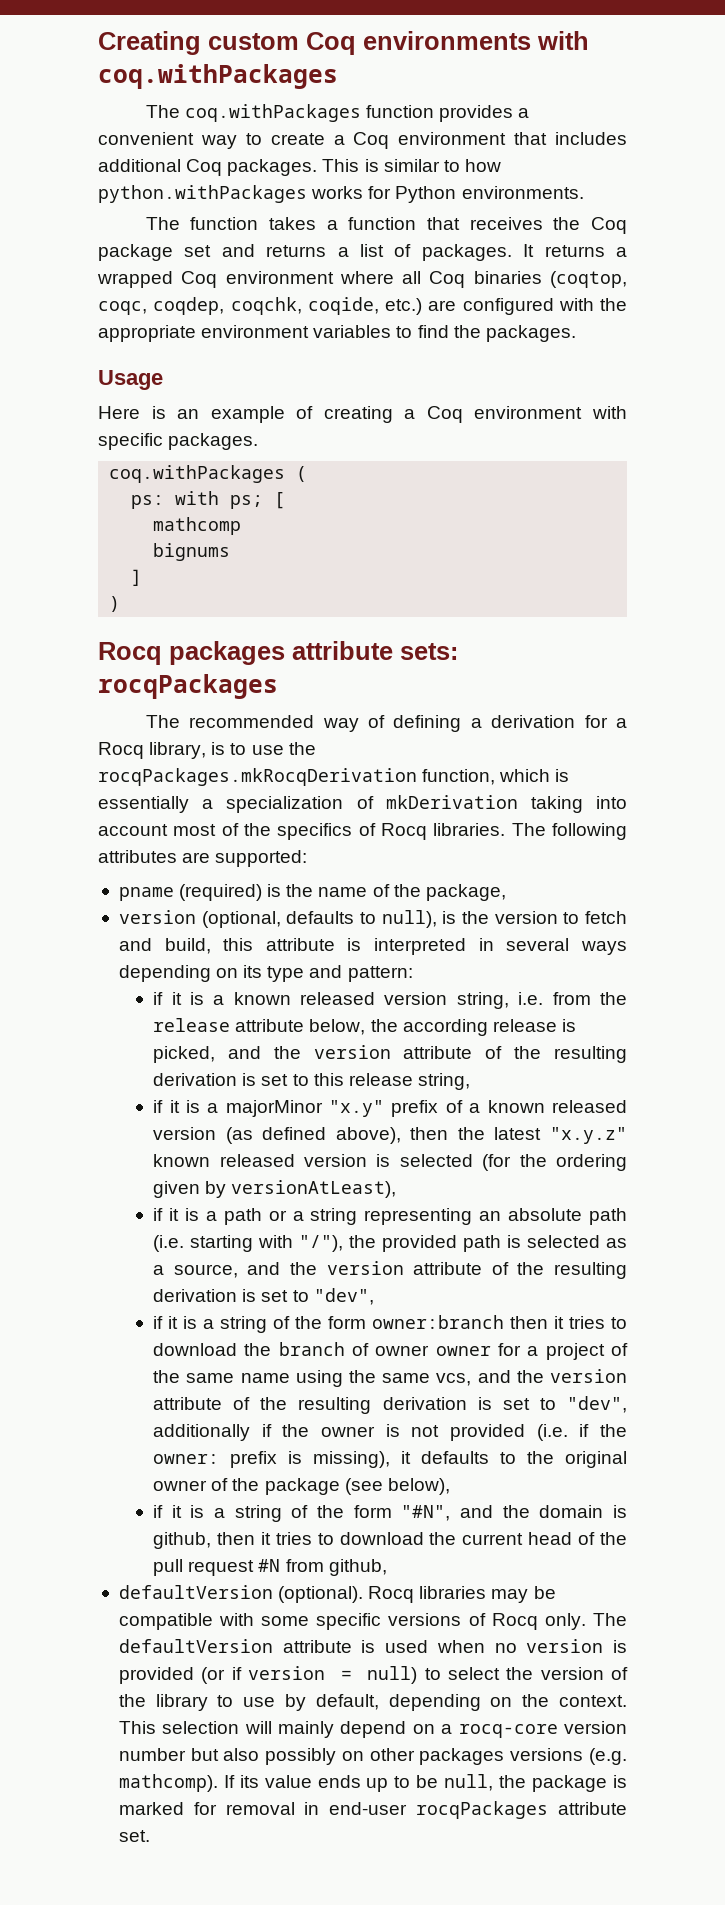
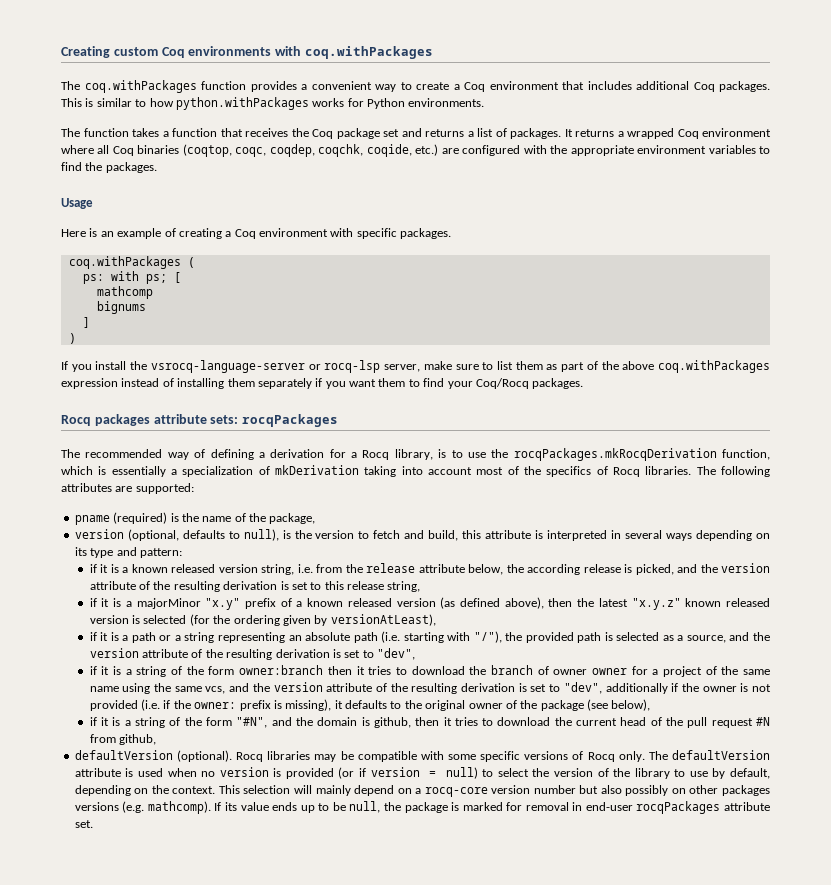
(121, 604) none -> [61,360,770,373] [61,378,584,389] // If you install the vsrocq-language-server or rocq-lsp server, make sure to list them as part of the above coq.withPackages expression instead of installing them separately if you want them to find your Coq/Rocq packages.

